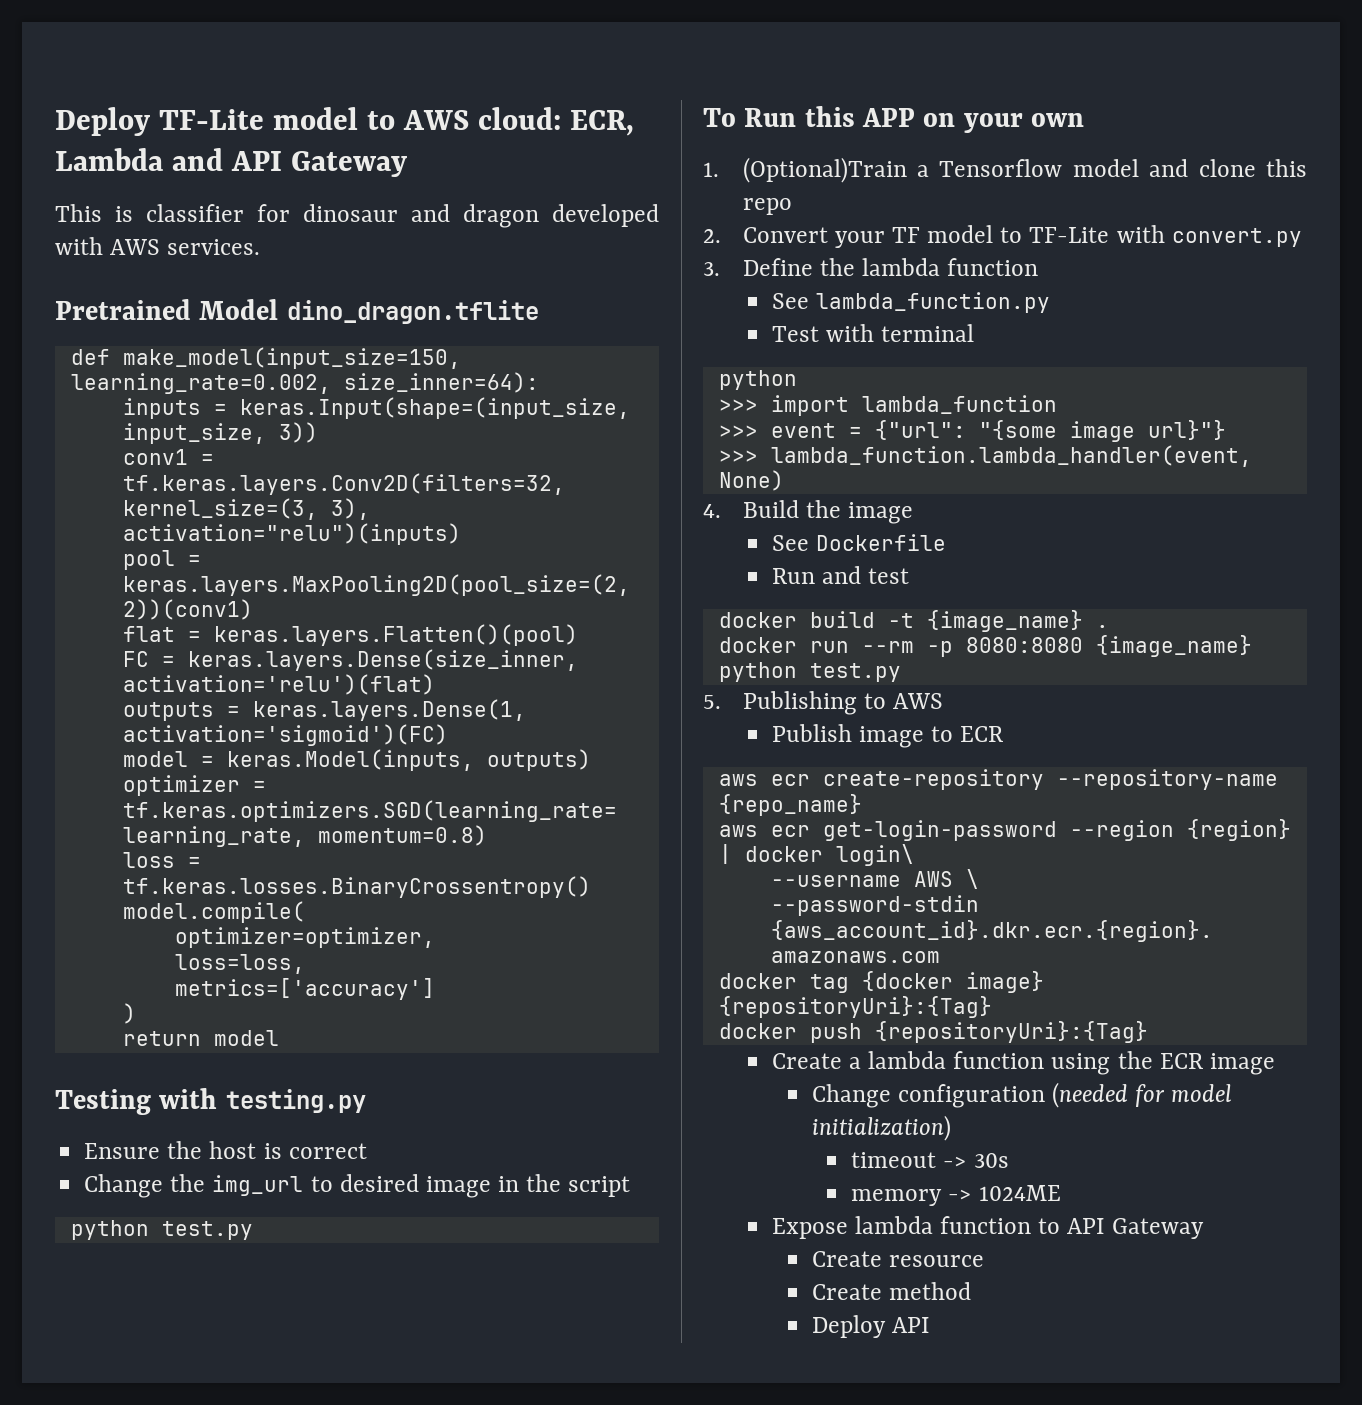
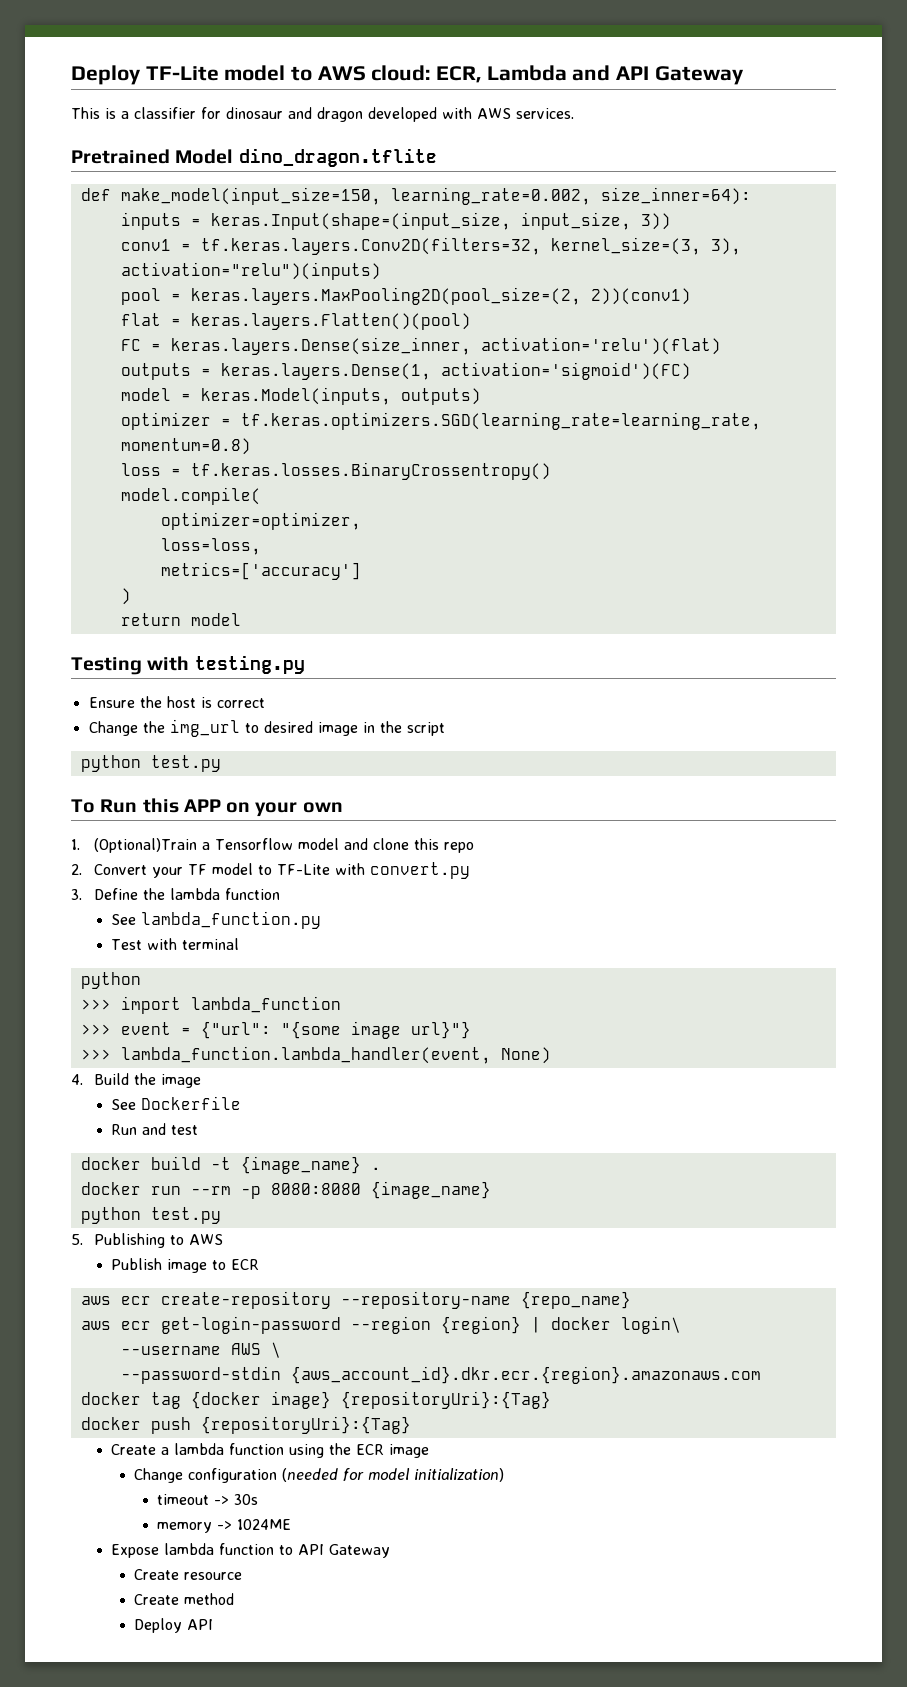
(133, 214) none -> [121,111,129,119] a

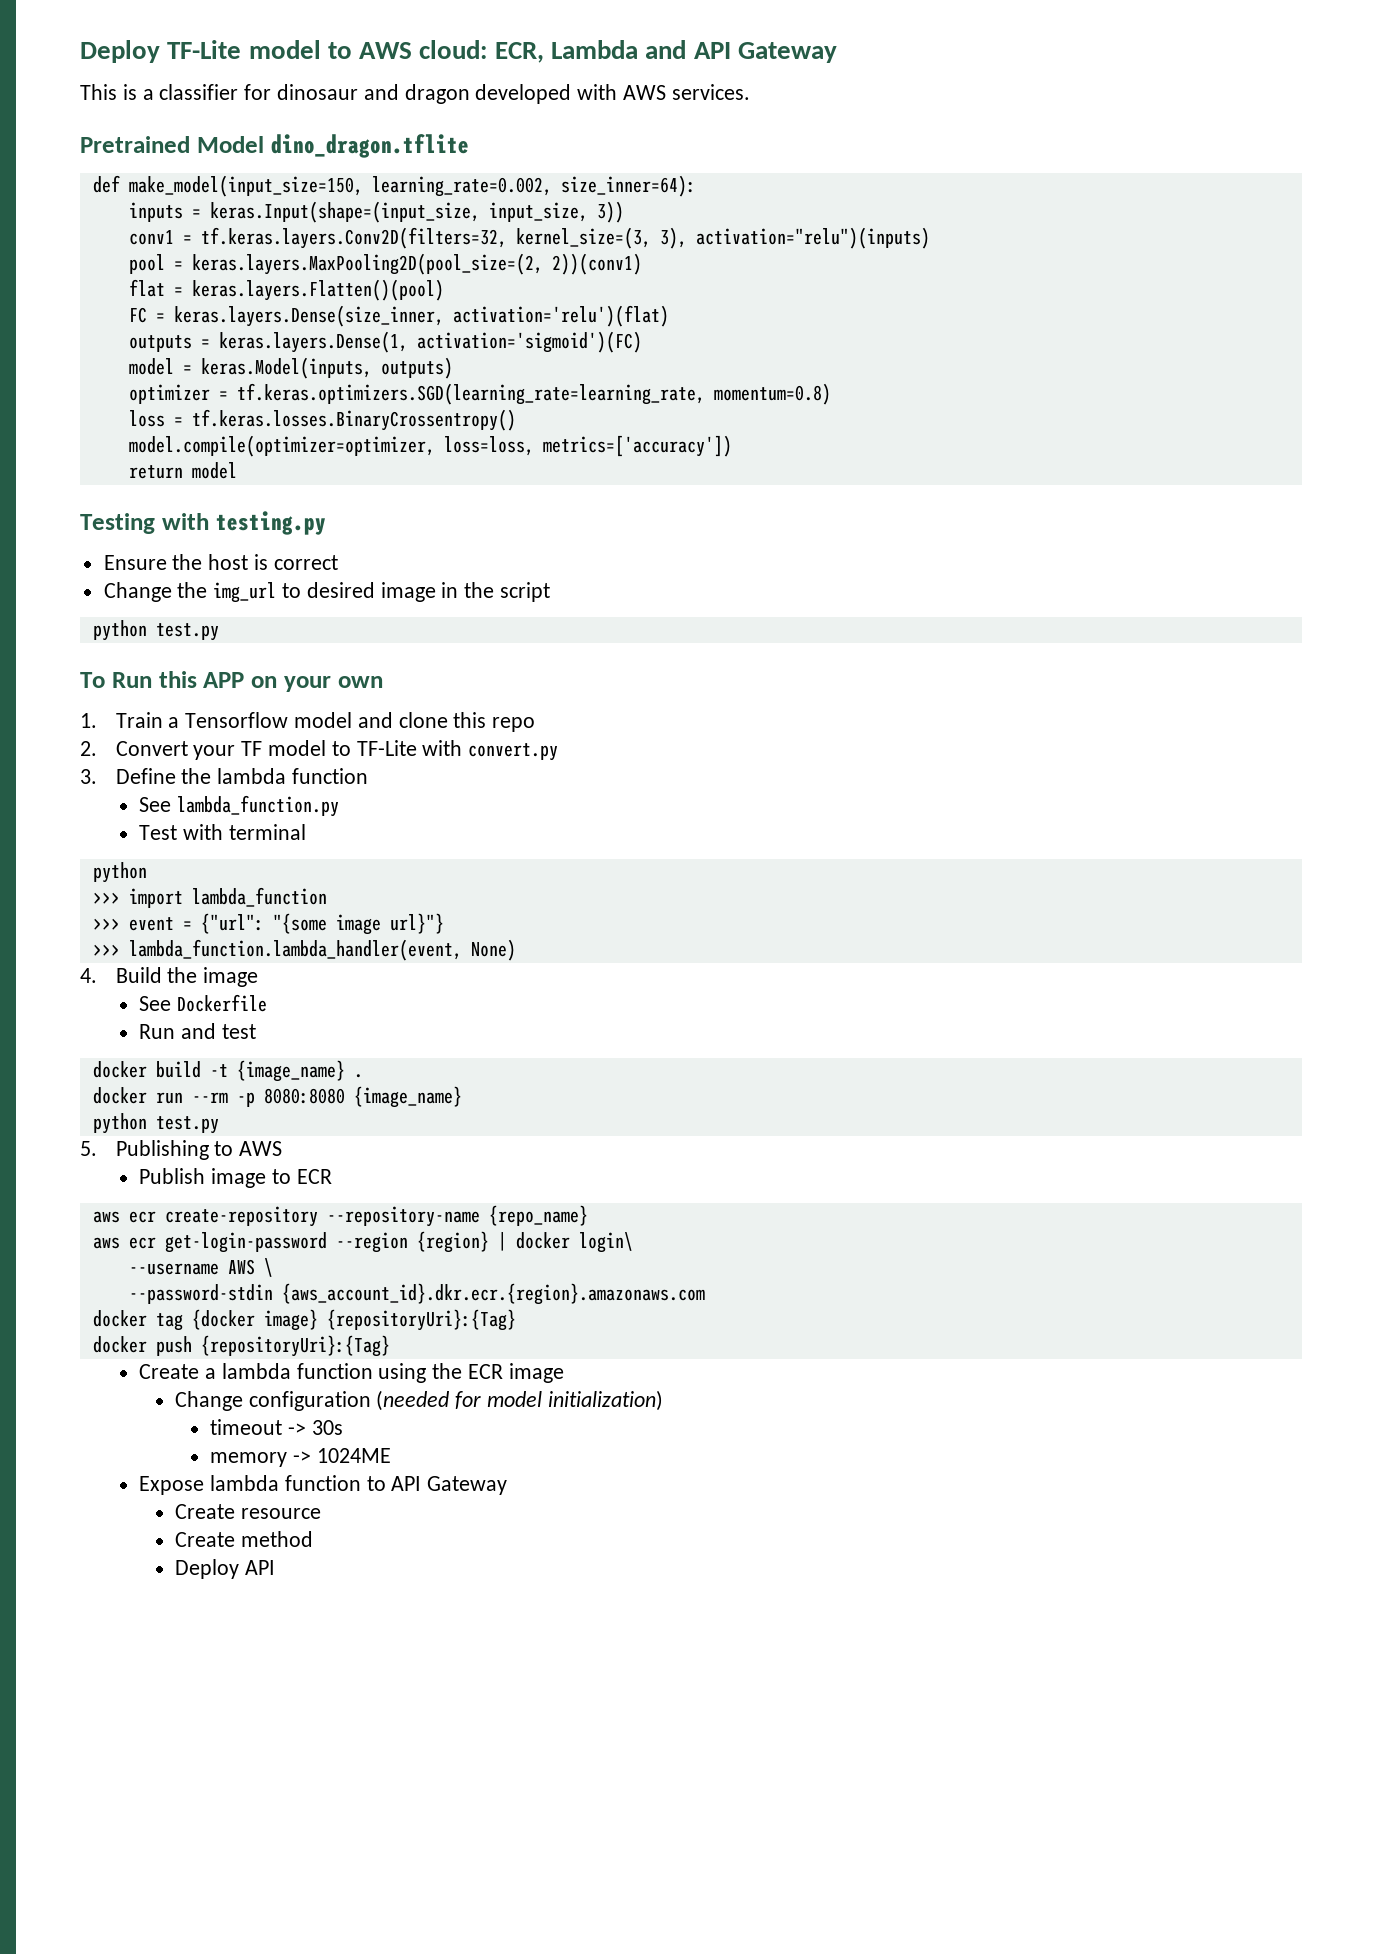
[120,487,261,505] [160,512,361,530] model.compile( // optimizer=optimizer, // -> [128,435,435,457] model.compile(optimizer=optimizer,
[160,562,361,580] [120,588,131,605] // metrics=['accuracy'] // ) -> [542,435,732,457] metrics=['accuracy'])
[93,838,197,853] (Optional)Train -> [115,712,163,728] Train

